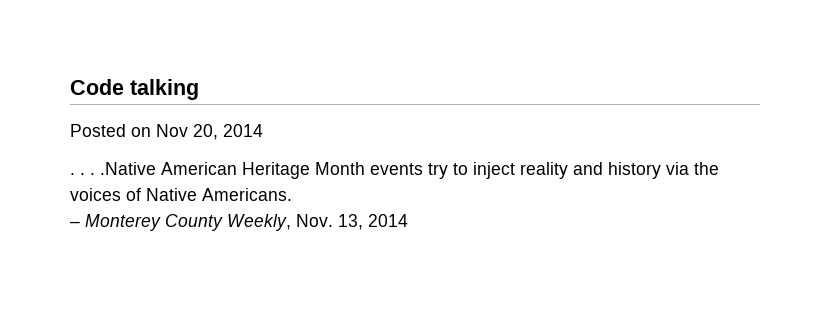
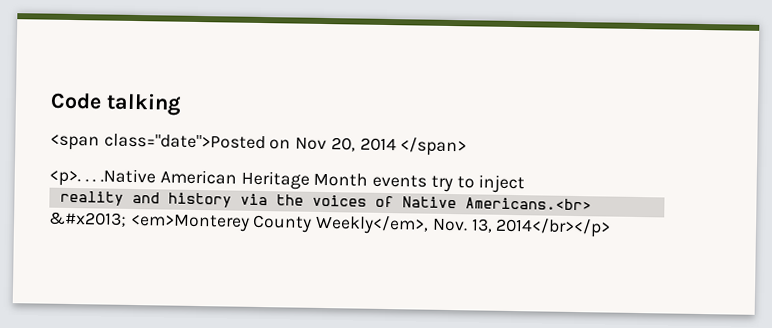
[70,124,126,137] Posted -> [50,133,266,151] <span class="date">Posted
[70,173,75,175] // . -> [400,137,468,157] [49,170,81,187] </span> // <p>.
(515, 170) none -> (526, 184) //
[202,188,292,201] [70,214,291,231] Americans. // – Monterey County Weekly, -> [464,197,592,211] [48,211,430,235] Americans.<br> // &#x2013; <em>Monterey County Weekly</em>,
[368,214,408,227] 2014 -> [495,217,612,238] 2014</br></p>

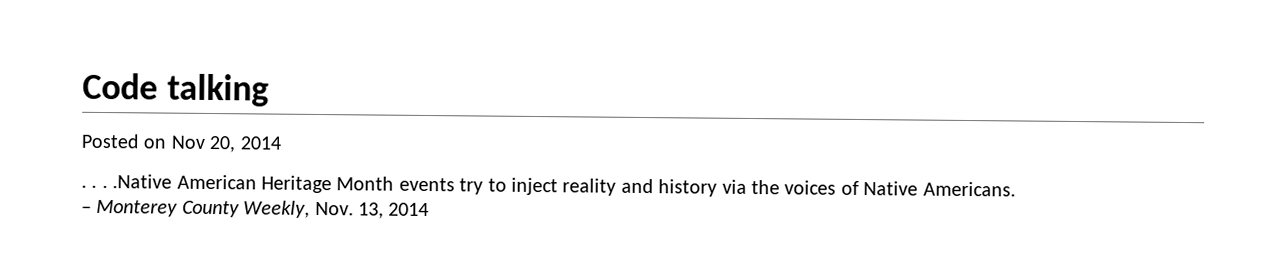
[50,133,266,151] <span class="date">Posted -> [81,133,139,149] Posted
[400,137,468,157] [49,170,81,187] </span> // <p>. -> [81,184,87,188] // .
(526, 184) // -> (558, 186) none
[464,197,592,211] [48,211,430,235] Americans.<br> // &#x2013; <em>Monterey County Weekly</em>, -> [922,181,1016,197] [81,199,311,218] Americans. // – Monterey County Weekly,
[495,217,612,238] 2014</br></p> -> [388,202,430,217] 2014

